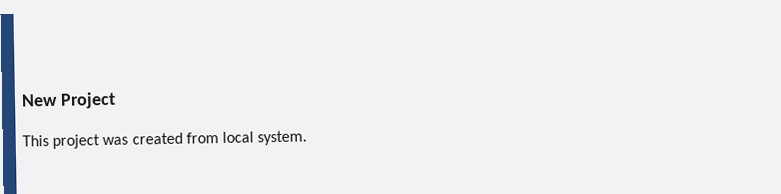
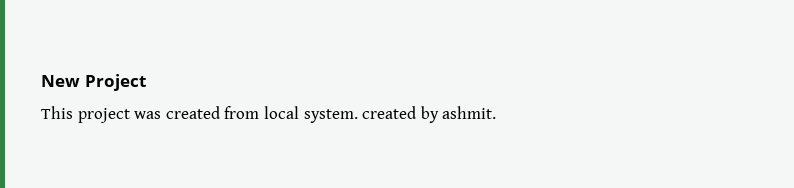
(308, 138) none -> [362,106,497,123] created by ashmit.

